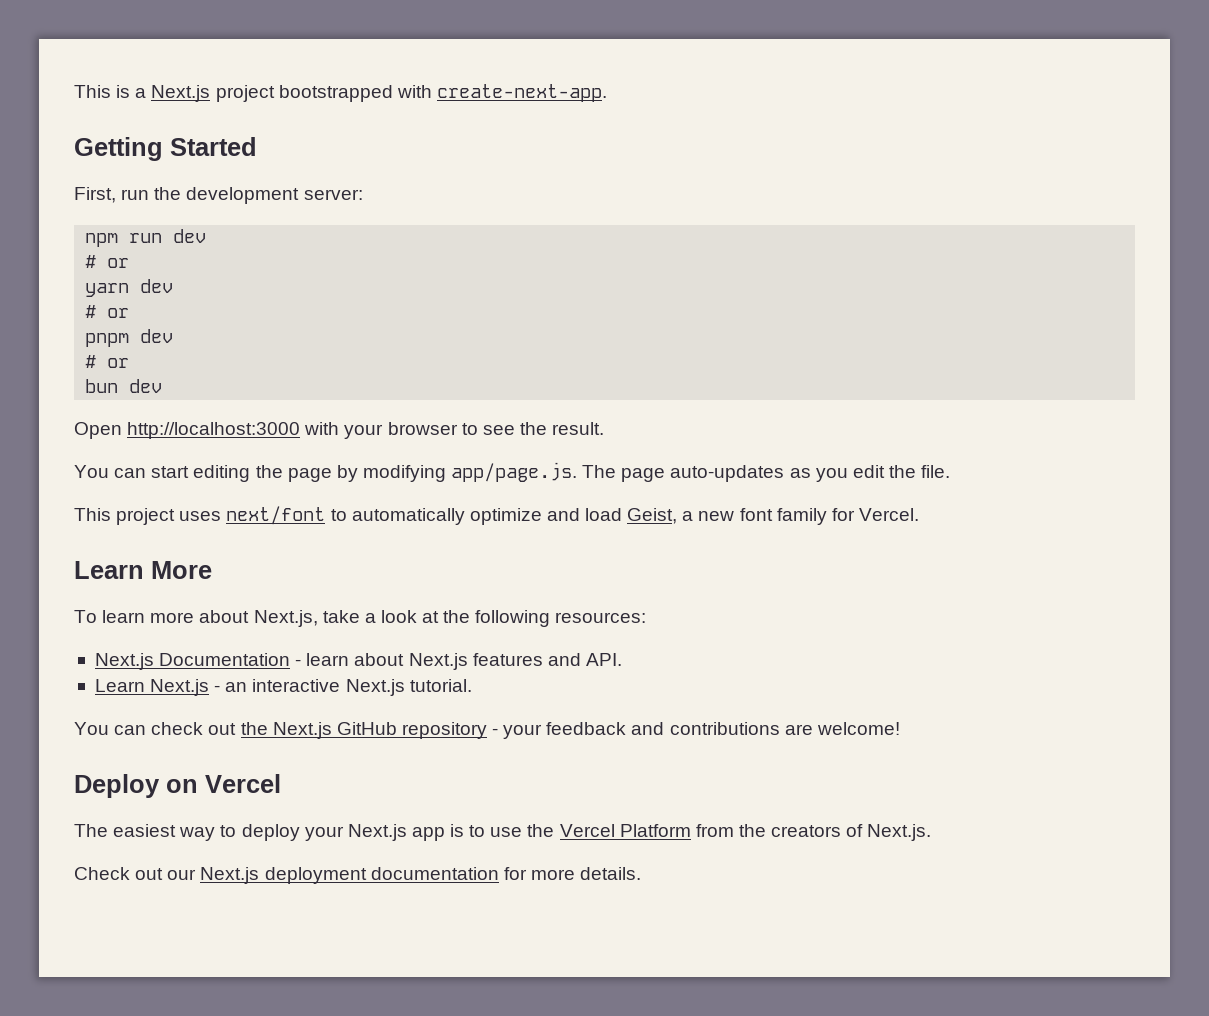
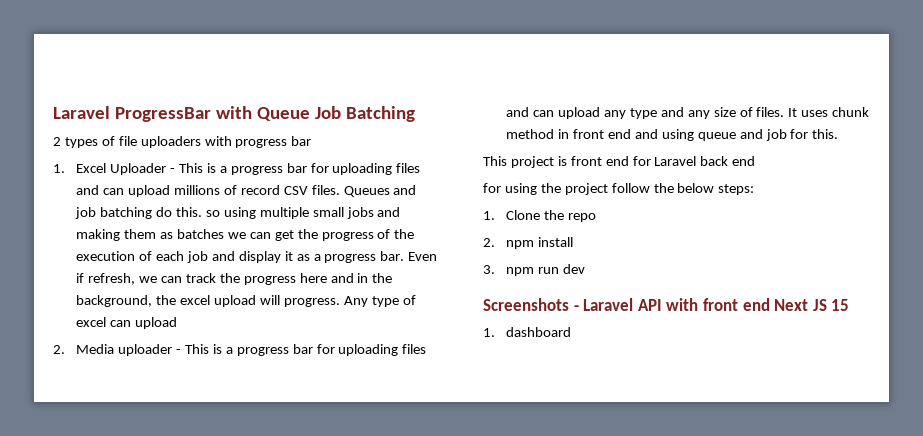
[74,84,607,102] [74,137,257,161] [74,187,363,204] [85,229,207,247] [85,255,130,268] [85,279,174,297] [85,305,130,318] [85,329,174,347] [85,355,130,368] [85,379,163,393] [74,422,605,439] [74,462,951,482] [74,506,919,525] [74,561,212,579] [74,610,647,627] [94,653,622,670] [94,679,472,696] [74,722,900,739] [74,774,281,798] [74,824,932,841] [74,867,642,884] This is a Next.js project bootstrapped with create-next-app. // Getting Started // First, run the development server: // npm run dev // # or // yarn dev // # or // pnpm dev // # or // bun dev // Open http://localhost:3000 with your browser to see the result. // You can start editing the page by modifying app/page.js. The page auto-updates as you edit the file. // This project uses next/font to automatically optimize and load Geist, a new font family for Vercel. // Learn More // To learn more about Next.js, take a look at the following resources: // Next.js Documentation - learn about Next.js features and API. // Learn Next.js - an interactive Next.js tutorial. // You can check out the Next.js GitHub repository - your feedback and contributions are welcome! // Deploy on Vercel // The easiest way to deploy your Next.js app is to use the Vercel Platform from the creators of Next.js. // Check out our Next.js deployment documentation for more details. -> [53,106,415,122] [53,136,312,148] [53,163,421,175] [76,185,417,197] [75,207,401,219] [76,229,415,241] [76,251,438,263] [76,273,393,285] [76,295,416,307] [76,317,178,329] [53,344,427,356] [506,107,870,119] [506,129,839,141] [483,156,756,168] [483,183,755,195] [483,210,597,222] [483,237,574,249] [483,264,586,276] [483,298,850,311] [483,327,572,337] Laravel ProgressBar with Queue Job Batching // 2 types of file uploaders with progress bar // 1. Excel Uploader - This is a progress bar for uploading files and can upload millions of record CSV files. Queues and job batching do this. so using multiple small jobs and making them as batches we can get the progress of the execution of each job and display it as a progress bar. Even if refresh, we can track the progress here and in the background, the excel upload will progress. Any type of excel can upload // 2. Media uploader - This is a progress bar for uploading files and can upload any type and any size of files. It uses chunk method in front end and using queue and job for this. // This project is front end for Laravel back end // for using the project follow the below steps: // 1. Clone the repo // 2. npm install // 3. npm run dev // Screenshots - Laravel API with front end Next JS 15 // 1. dashboard

